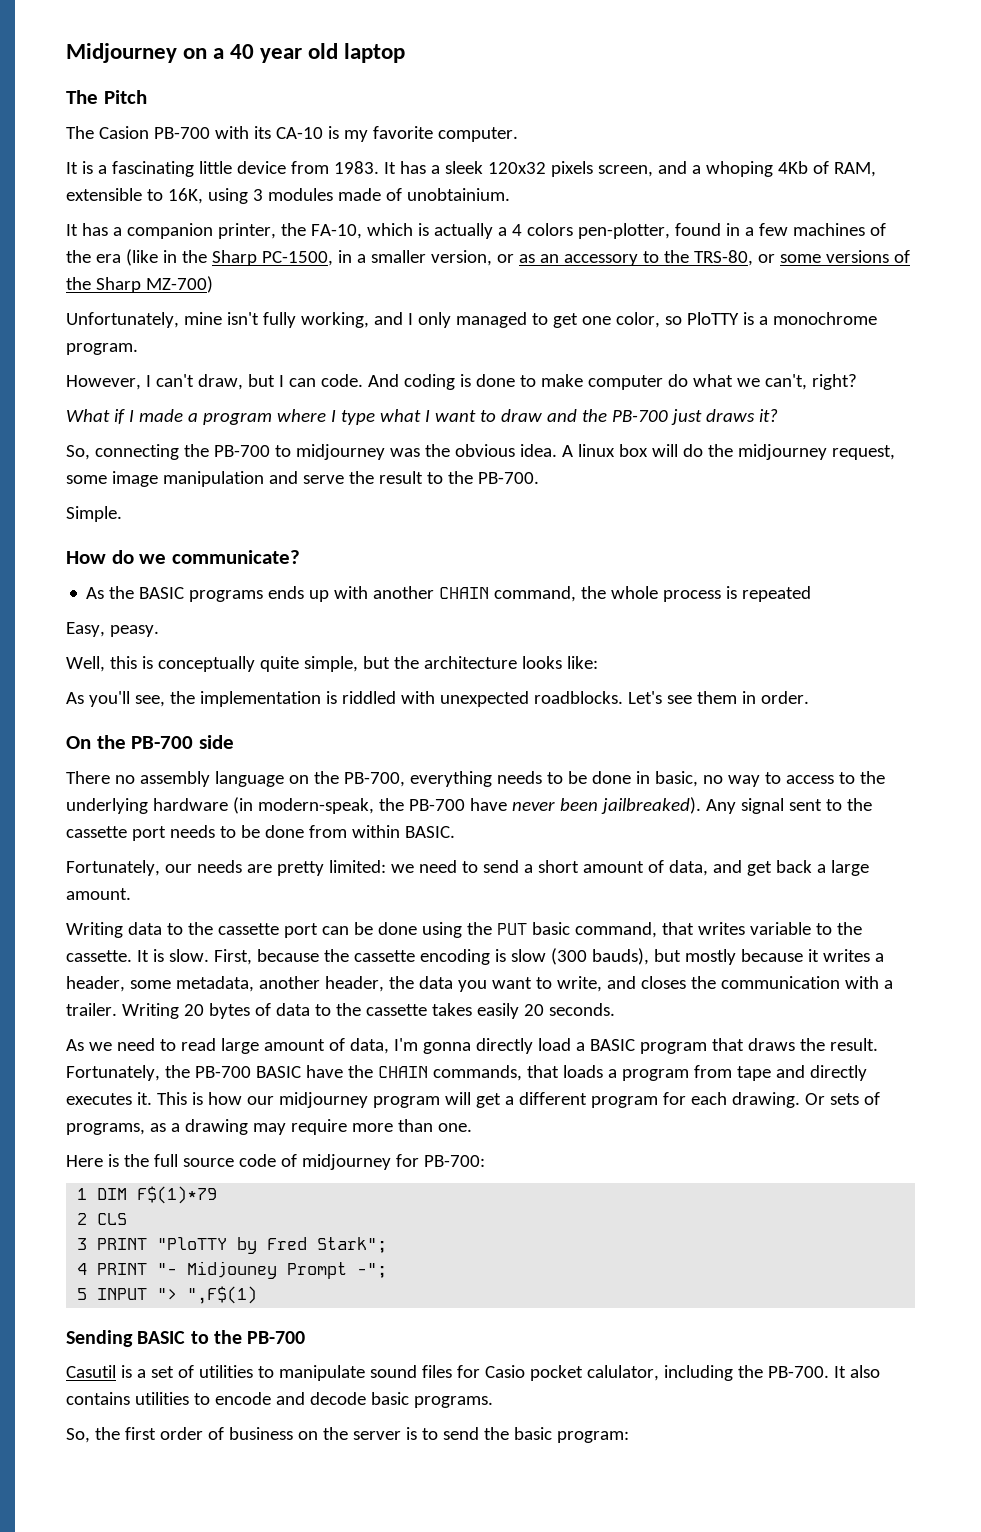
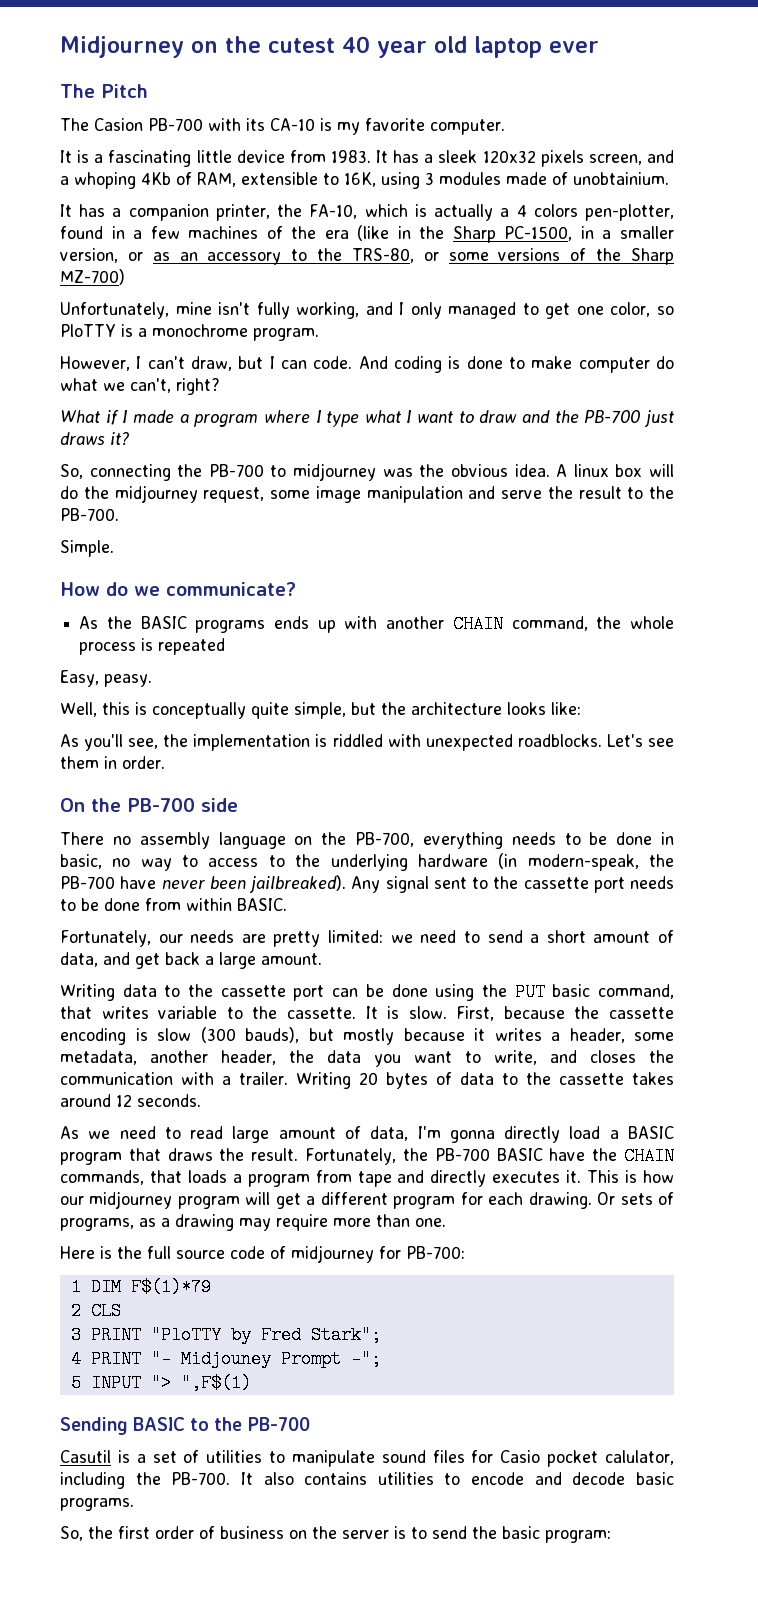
[213,48,225,59] a -> [225,36,335,53] the cutest
(406, 53) none -> [549,41,599,53] ever
[476,1003,544,1019] easily 20 -> [60,1094,132,1107] around 12

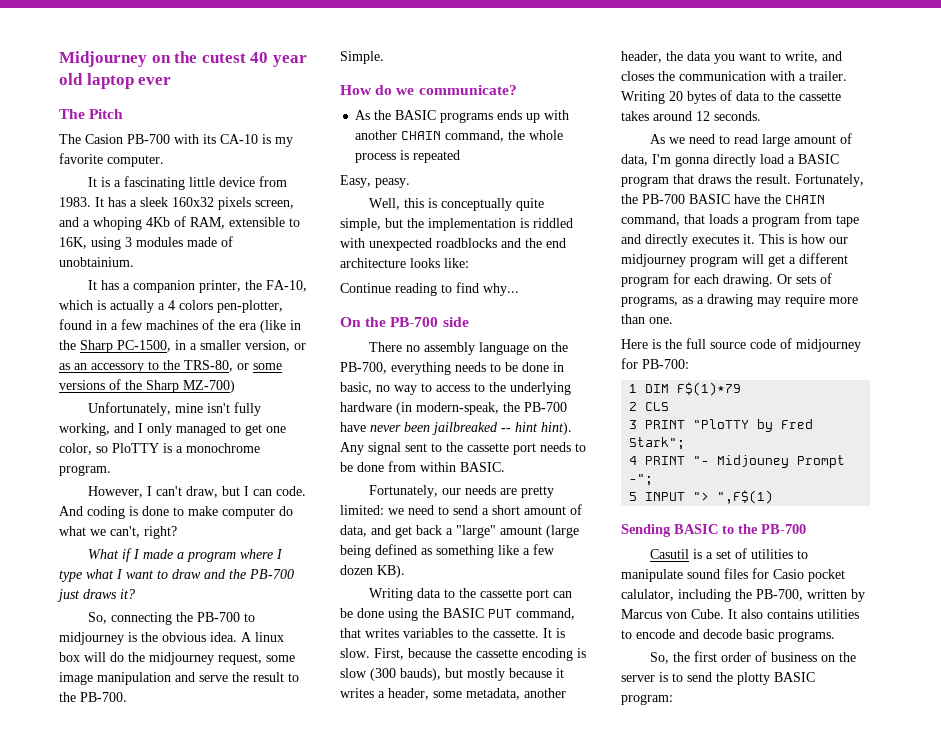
[482,150,536,163] 120x32 -> [172,197,214,207] 160x32
[382,468,413,477] was -> [128,632,137,642] is
[411,702,581,715] [60,734,189,751] architecture looks like: // As you'll see, the -> (424, 223) none
[517,734,674,747] [60,756,165,769] roadblocks. Let's see them in order. -> [436,238,566,248] [340,258,469,268] [340,282,519,296] roadblocks and the end architecture looks like: // Continue reading to find why...
[249,875,346,893] jailbreaked). -> [432,422,572,435] jailbreaked -- hint hint).
[219,952,322,969] large amount. -> [456,525,579,538] [340,544,555,558] [340,565,405,578] "large" amount (large being defined as something like a few dozen KB).
[514,983,591,1001] PUT basic -> [443,608,512,618] BASIC PUT
[158,1006,218,1019] variable -> [403,628,453,638] variables
[60,1170,144,1185] commands, -> [621,214,680,226] command,
[171,1472,231,1485] PB-700. -> [756,589,865,602] [621,609,724,619] PB-700, written by Marcus von Cube.
[502,1526,540,1539] basic -> [737,672,815,685] plotty BASIC

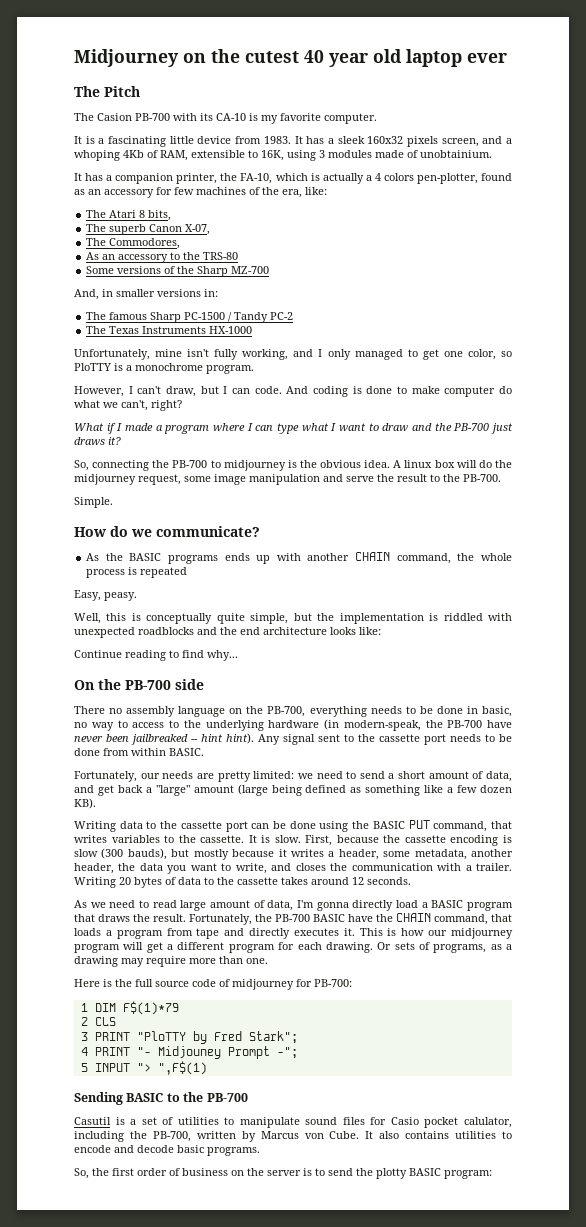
[96,319,301,333] [59,340,306,353] [59,363,70,370] in a few machines of the era (like in the Sharp PC-1500, in a smaller version, or as -> [74,187,327,198] [86,210,172,221] [86,224,211,235] [86,238,181,249] [86,252,100,260] as an accessory for few machines of the era, like: // The Atari 8 bits, // The superb Canon X-07, // The Commodores, // As
[184,360,282,372] TRS-80, or some -> [203,252,239,260] [86,266,115,274] TRS-80 // Some
[183,380,235,393] MZ-700) -> [231,266,270,274] [74,289,218,300] [86,312,294,323] [86,326,253,334] MZ-700 // And, in smaller versions in: // The famous Sharp PC-1500 / Tandy PC-2 // The Texas Instruments HX-1000
(284, 554) none -> [255,425,274,431] can

